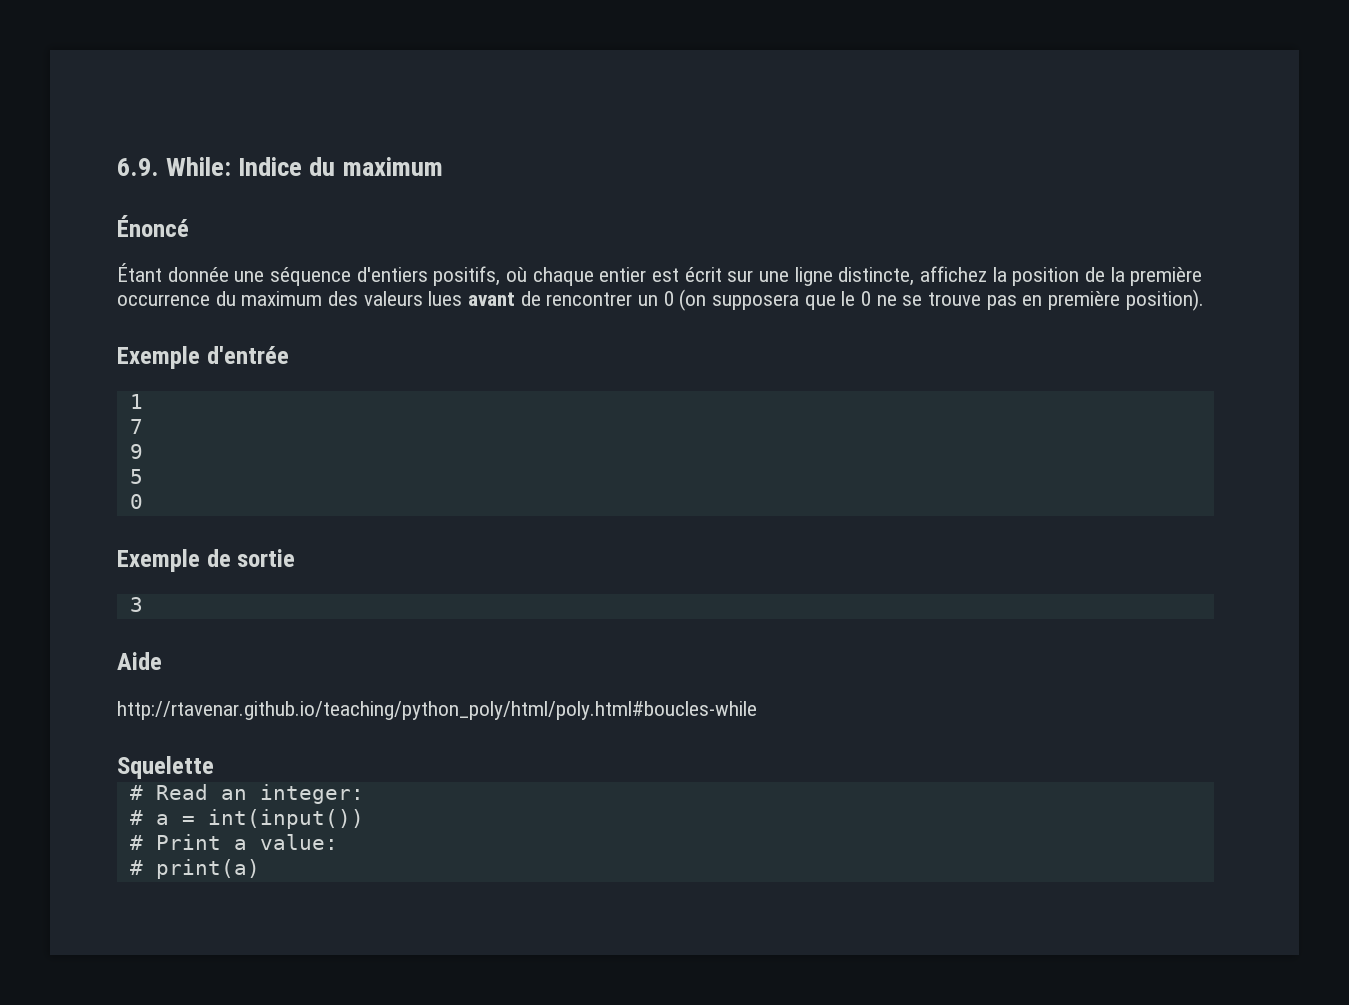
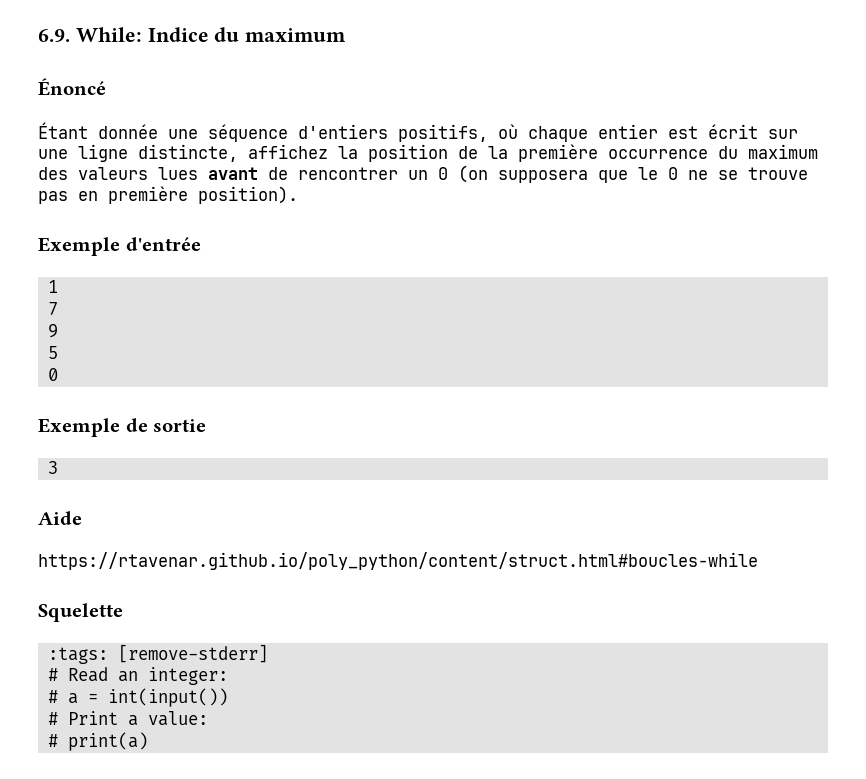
[117,701,757,720] http://rtavenar.github.io/teaching/python_poly/html/poly.html#boucles-while -> [38,552,758,570] https://rtavenar.github.io/poly_python/content/struct.html#boucles-while
(214, 767) none -> [47,644,268,664] // :tags: [remove-stderr]

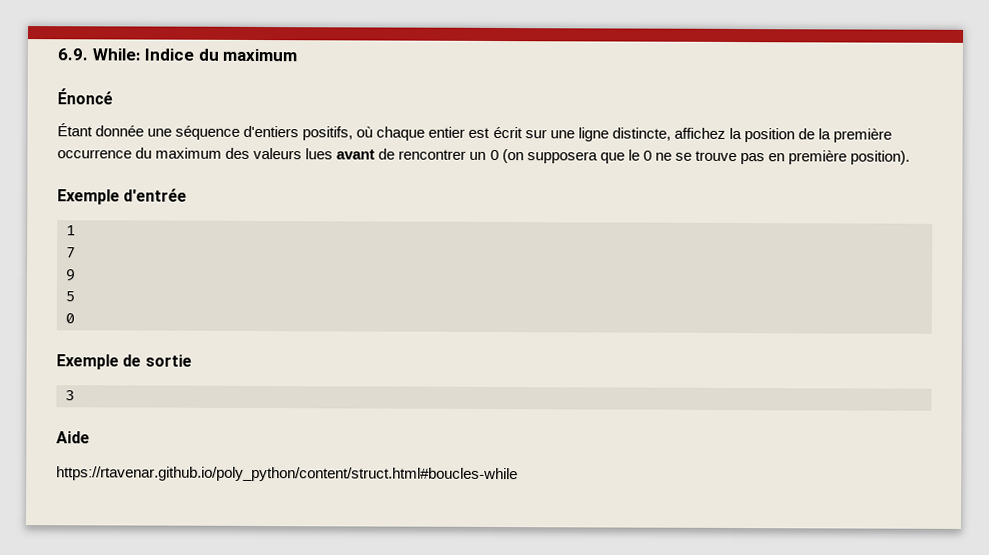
[38,603,123,622] [47,644,268,664] [47,667,228,685] [47,688,228,707] [47,711,208,726] [47,732,148,751] // Squelette // :tags: [remove-stderr] // # Read an integer: // # a = int(input()) // # Print a value: // # print(a) -> (518, 474) none

